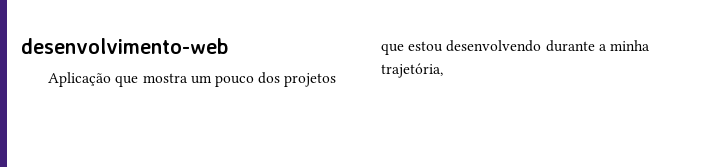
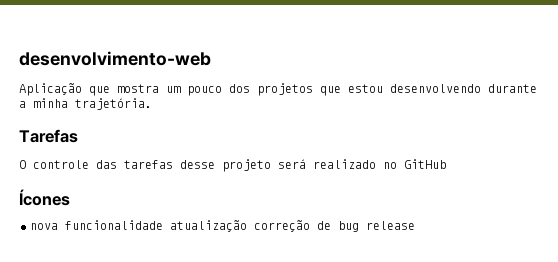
[381,63,443,78] trajetória, -> [75,98,152,110] [19,129,78,143] [19,159,446,172] [19,189,70,206] [30,220,415,232] trajetória. // Tarefas // O controle das tarefas desse projeto será realizado no GitHub // Ícones // nova funcionalidade atualização correção de bug release

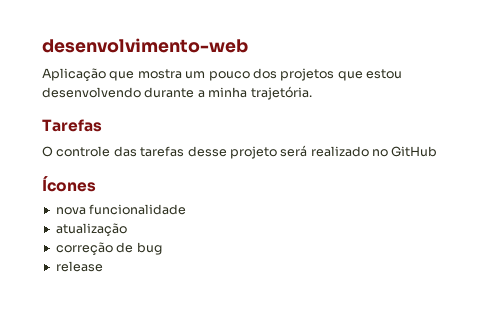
(163, 225) none -> (187, 209) //
(247, 226) none -> (127, 230) //
(359, 226) none -> (162, 248) //

